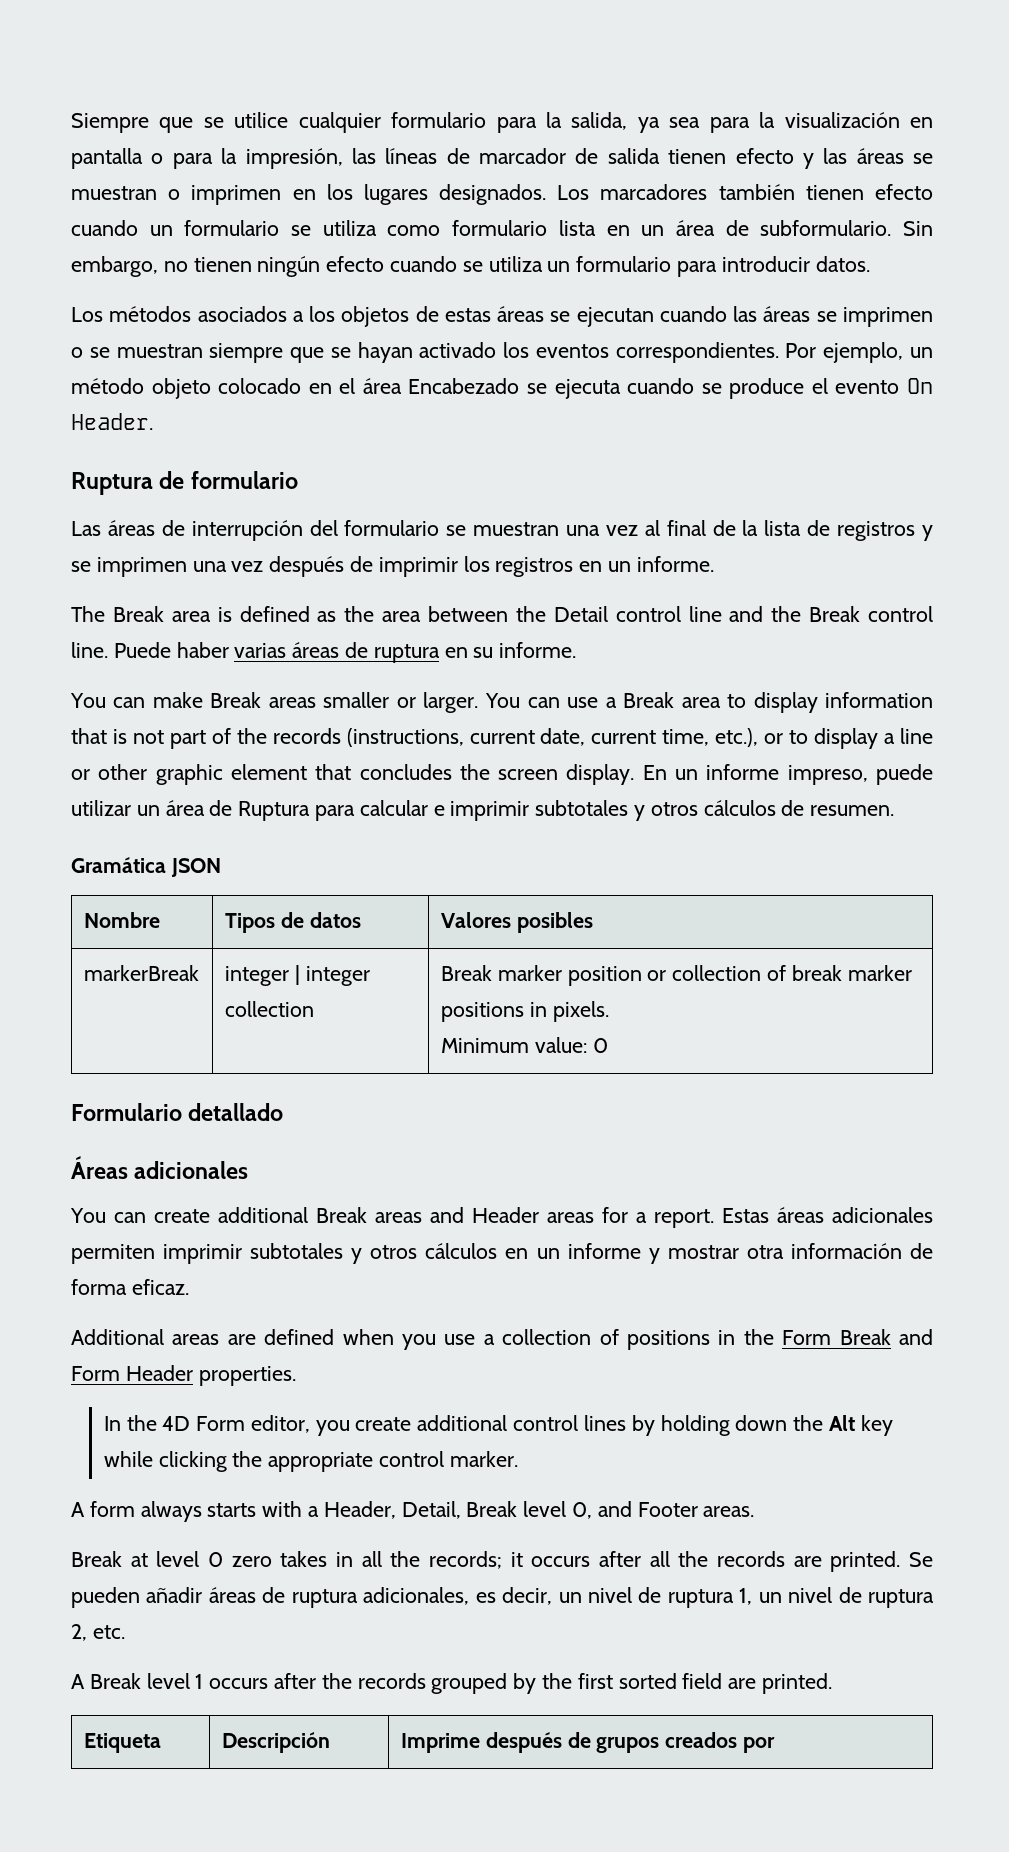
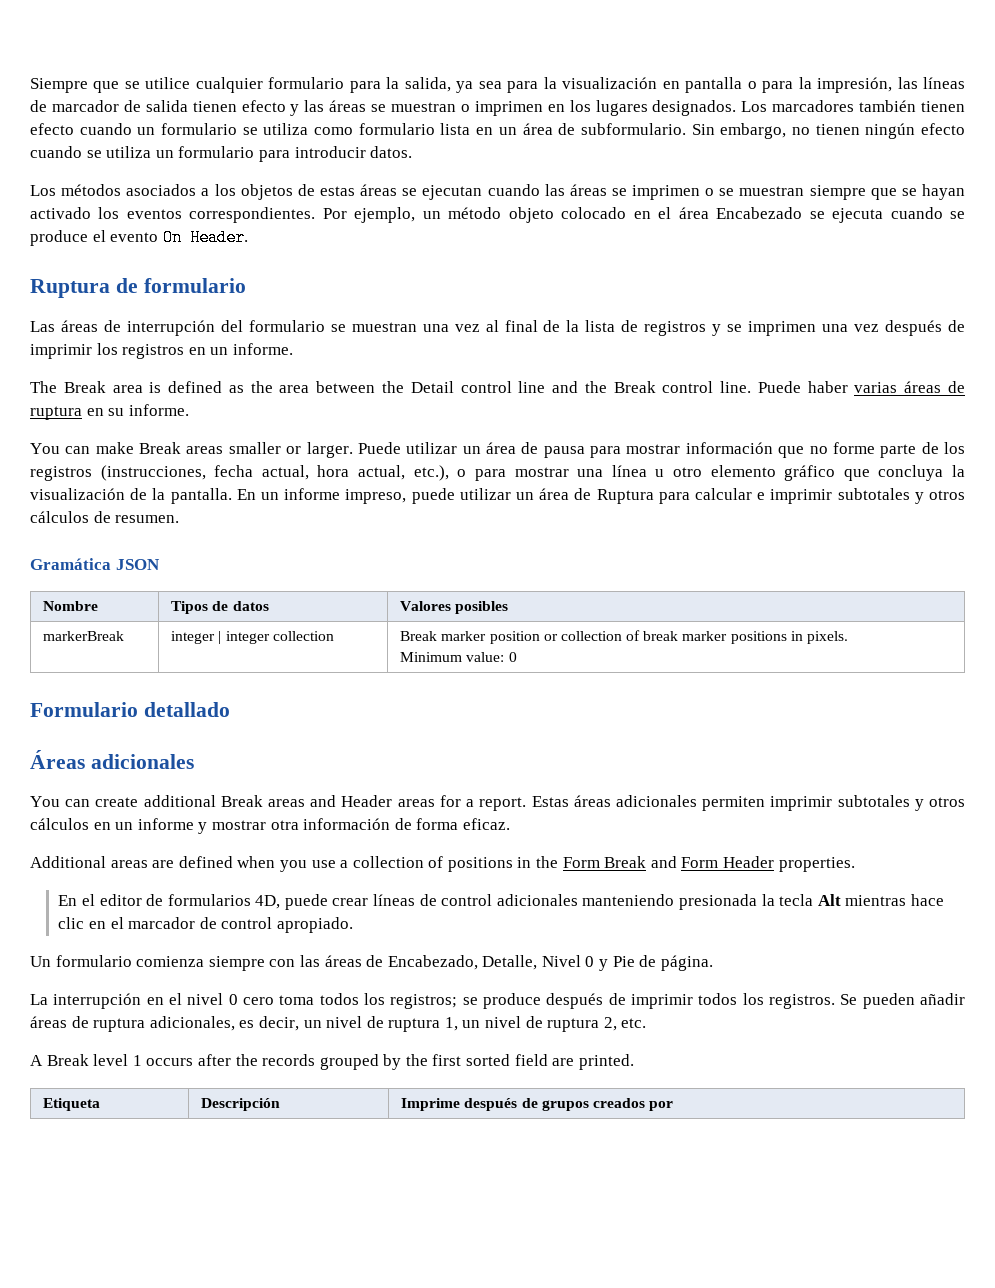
[484,692,933,713] [71,728,934,749] [71,764,635,785] You can use a Break area to display information that is not part of the records (instructions, current date, current time, etc.), or to display a line or other graphic element that concludes the screen display. -> [357,442,966,458] [30,465,965,481] [30,488,232,504] Puede utilizar un área de pausa para mostrar información que no forme parte de los registros (instrucciones, fecha actual, hora actual, etc.), o para mostrar una línea u otro elemento gráfico que concluya la visualización de la pantalla.
[103,1415,893,1436] [103,1451,518,1472] [71,1501,755,1522] [71,1551,901,1572] In the 4D Form editor, you create additional control lines by holding down the Alt key while clicking the appropriate control marker. // A form always starts with a Header, Detail, Break level 0, and Footer areas. // Break at level 0 zero takes in all the records; it occurs after all the records are printed. -> [58,894,944,910] [58,917,353,933] [30,955,713,971] [30,993,835,1009] En el editor de formularios 4D, puede crear líneas de control adicionales manteniendo presionada la tecla Alt mientras hace clic en el marcador de control apropiado. // Un formulario comienza siempre con las áreas de Encabezado, Detalle, Nivel 0 y Pie de página. // La interrupción en el nivel 0 cero toma todos los registros; se produce después de imprimir todos los registros.

